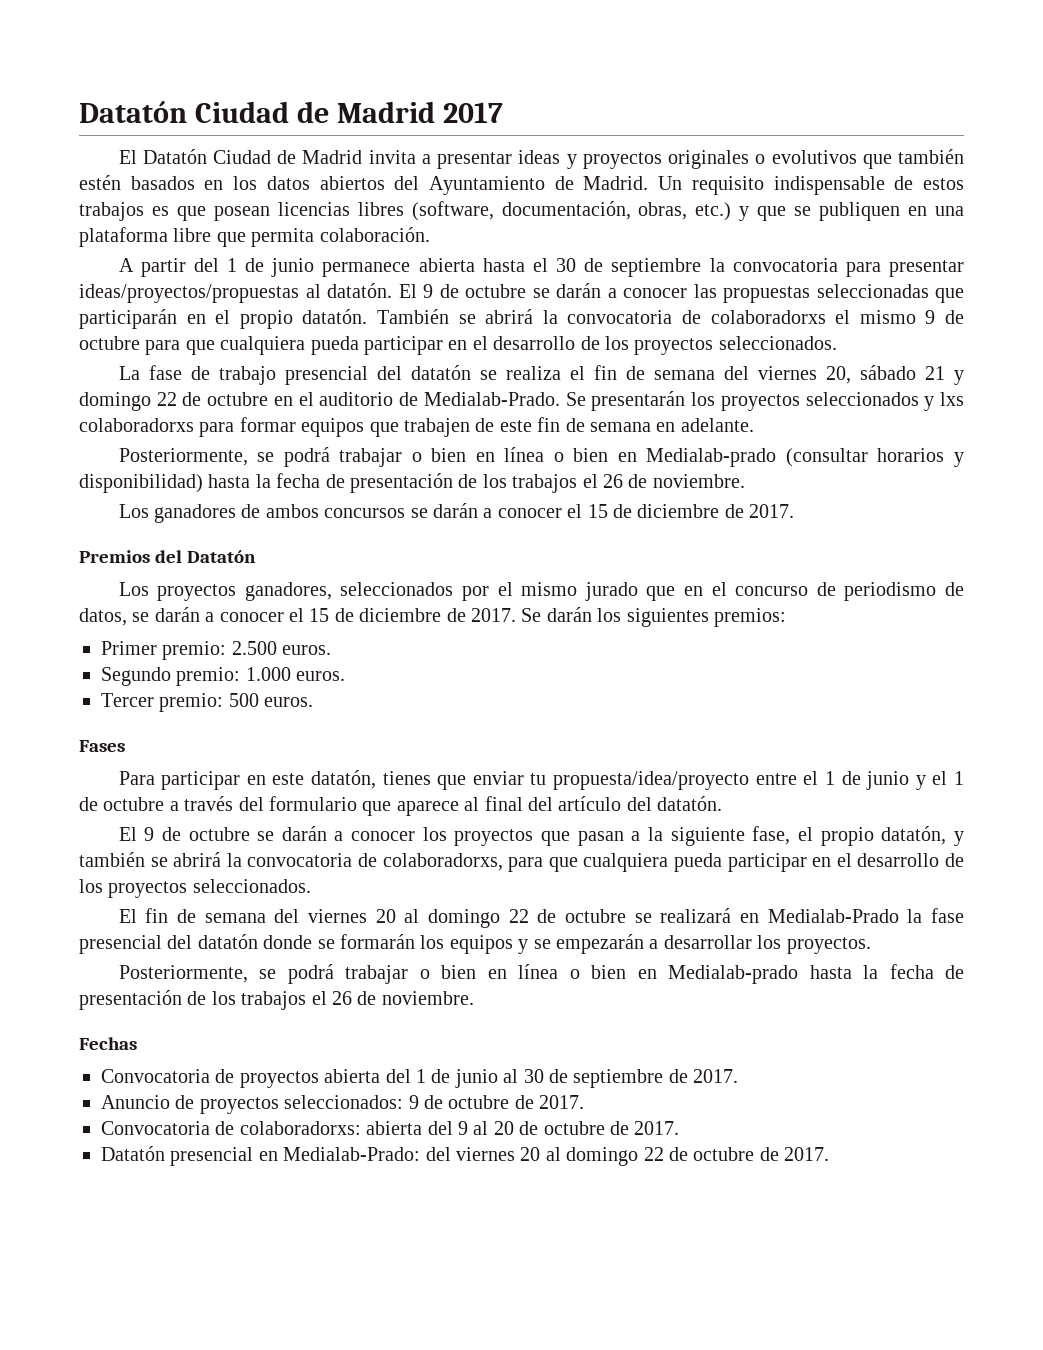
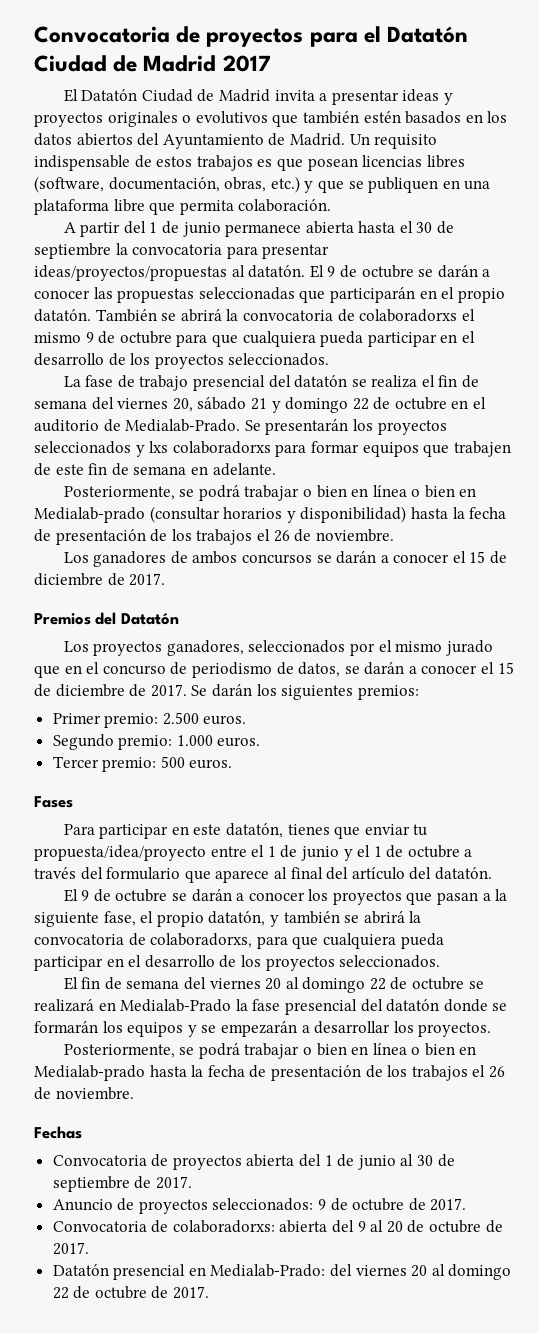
(79, 112) none -> [34,26,381,47] Convocatoria de proyectos para el

